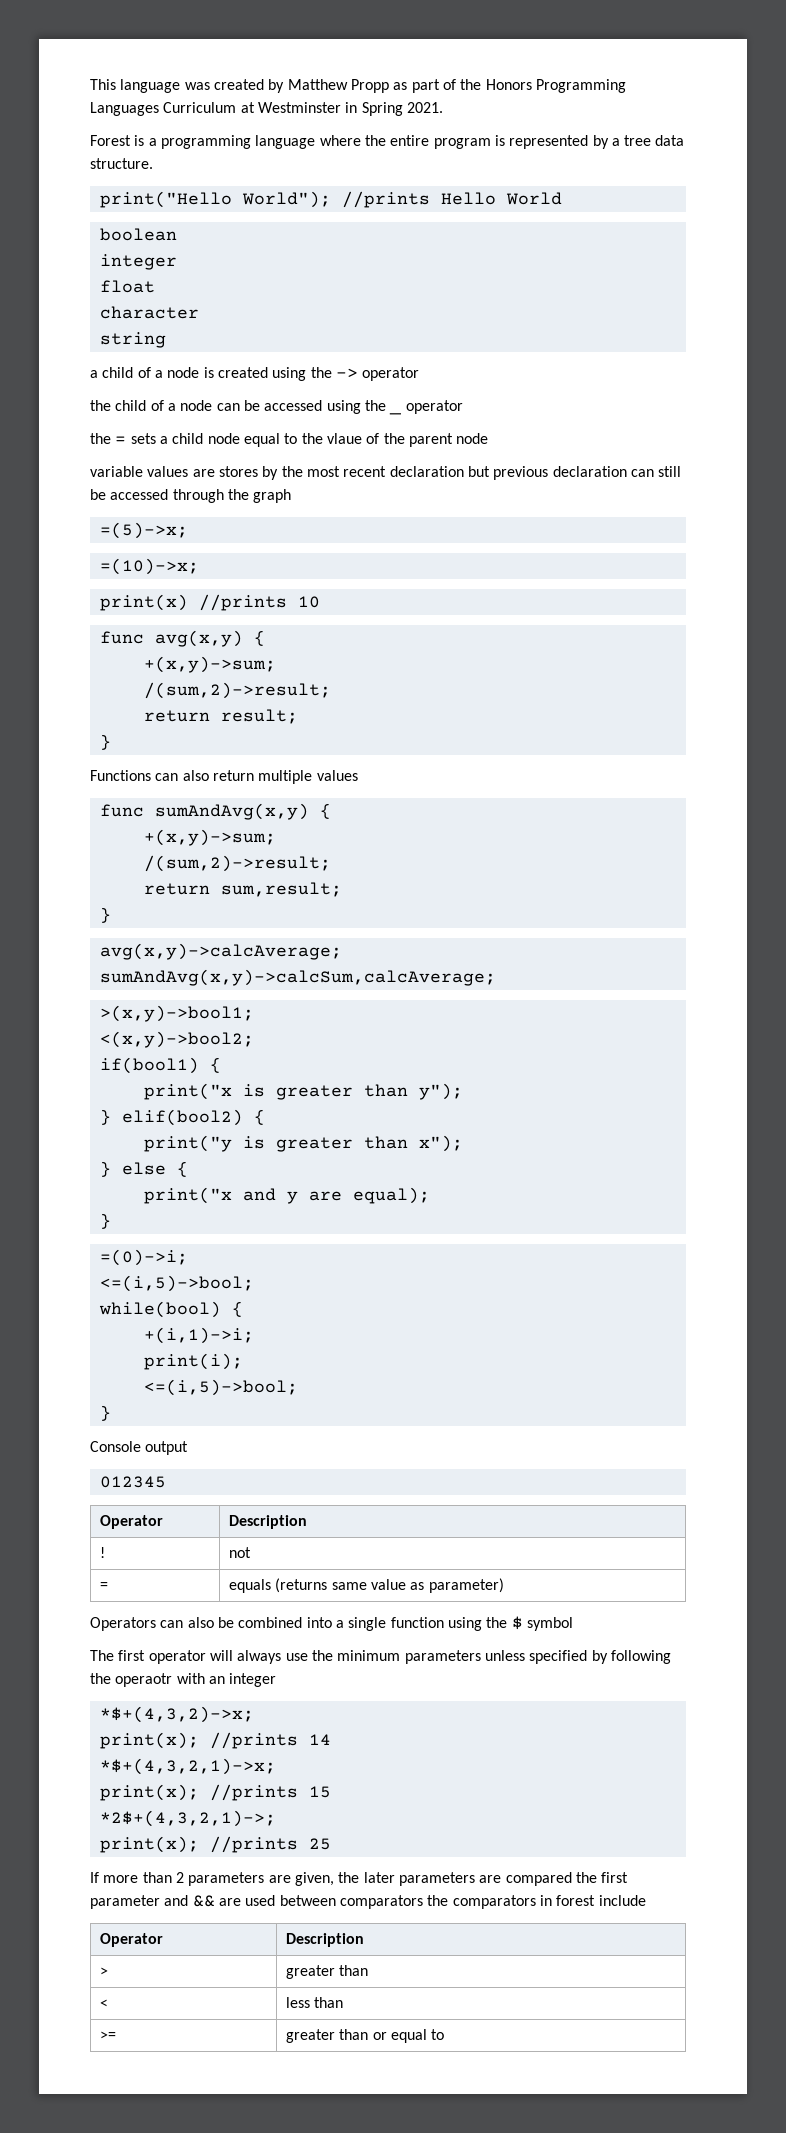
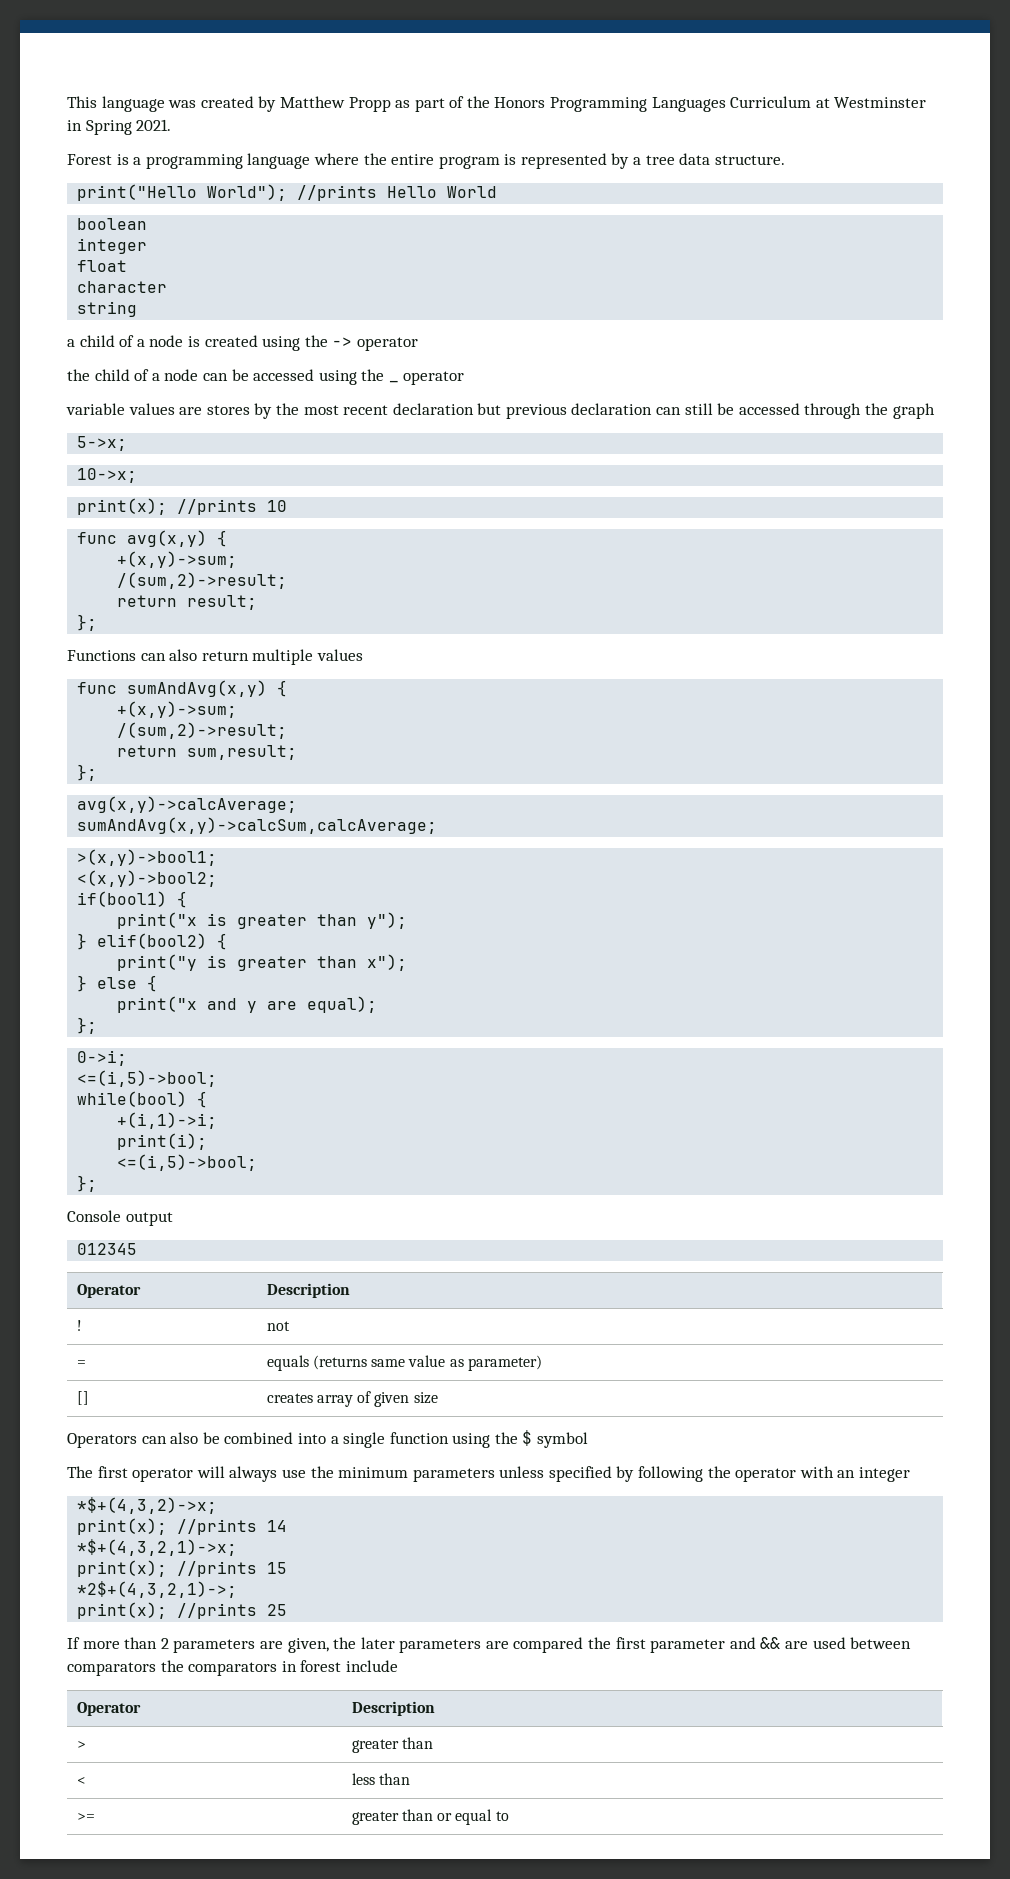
[90,433,489,447] // the = sets a child node equal to the vlaue of the parent node -> (465, 378) none
[99,522,188,539] [99,558,199,575] [99,594,188,611] =(5)->x; // =(10)->x; // print(x) -> [77,436,128,451] [77,468,138,483] [77,498,168,515] 5->x; // 10->x; // print(x);
[99,734,111,750] } -> [77,614,98,631] };
[99,907,111,923] } -> [77,764,98,781] };
[99,1213,111,1229] [99,1249,188,1266] } // =(0)->i; -> [77,1017,98,1034] [77,1050,128,1066] }; // 0->i;
[99,1405,111,1421] } -> [77,1175,98,1192] };
(504, 1585) none -> [76,1391,89,1405] [266,1391,438,1407] // [] | creates array of given size
[115,1673,173,1687] operaotr -> [735,1468,797,1482] operator

